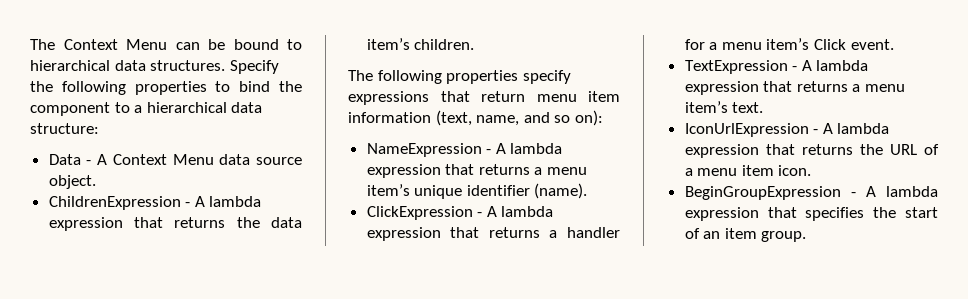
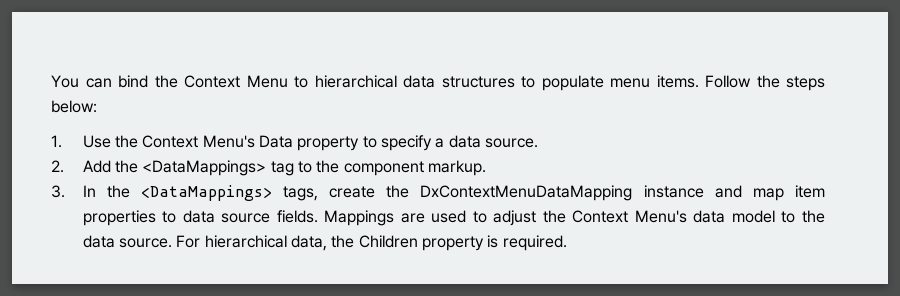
[30,39,302,50] [30,60,279,74] [30,81,302,95] [30,102,263,116] [30,123,99,134] [48,154,302,165] [48,175,96,189] [48,196,262,210] [48,217,302,231] [366,38,475,50] [348,70,571,84] [348,91,620,105] [348,110,603,126] [366,143,563,157] [366,164,588,178] [366,183,588,199] [366,206,554,220] [366,227,620,241] [684,38,894,50] [684,60,869,74] [684,81,906,95] [684,101,764,113] [684,123,890,137] [684,144,939,158] [684,165,812,176] [684,186,938,200] [684,207,938,221] [684,228,807,242] The Context Menu can be bound to hierarchical data structures. Specify the following properties to bind the component to a hierarchical data structure: // Data - A Context Menu data source object. // ChildrenExpression - A lambda expression that returns the data item’s children. // The following properties specify expressions that return menu item information (text, name, and so on): // NameExpression - A lambda expression that returns a menu item’s unique identifier (name). // ClickExpression - A lambda expression that returns a handler for a menu item’s Click event. // TextExpression - A lambda expression that returns a menu item’s text. // IconUrlExpression - A lambda expression that returns the URL of a menu item icon. // BeginGroupExpression - A lambda expression that specifies the start of an item group. -> [51,75,825,91] [51,100,97,113] [51,135,538,151] [51,160,486,176] [51,185,825,201] [82,210,825,226] [82,235,567,251] You can bind the Context Menu to hierarchical data structures to populate menu items. Follow the steps below: // 1. Use the Context Menu's Data property to specify a data source. // 2. Add the <DataMappings> tag to the component markup. // 3. In the <DataMappings> tags, create the DxContextMenuDataMapping instance and map item properties to data source fields. Mappings are used to adjust the Context Menu's data model to the data source. For hierarchical data, the Children property is required.

